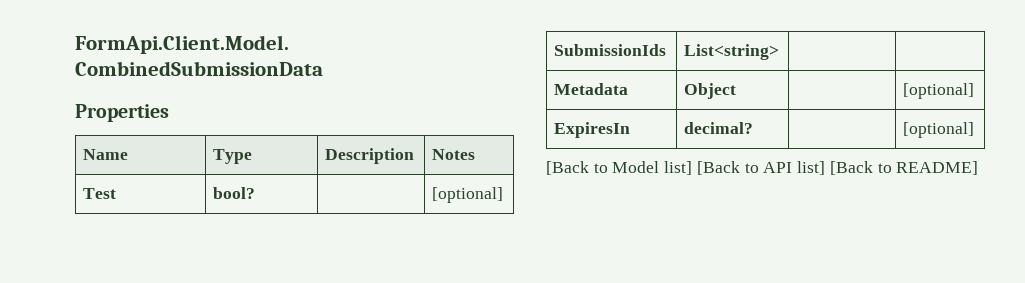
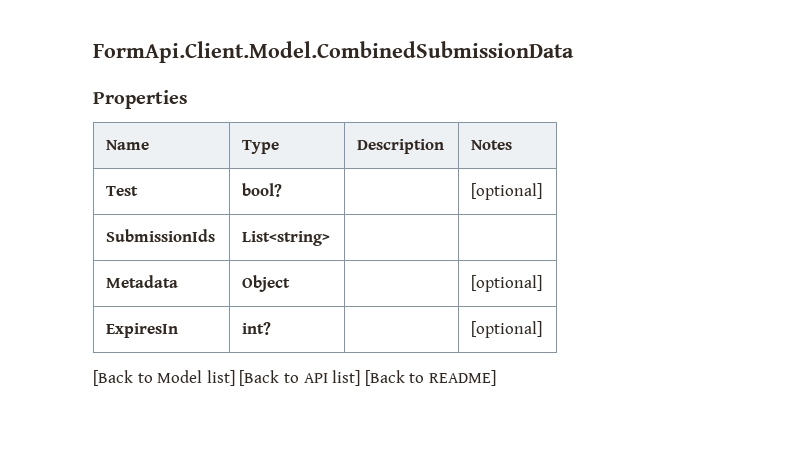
[683,122,753,134] decimal? -> [242,322,272,335] int?

